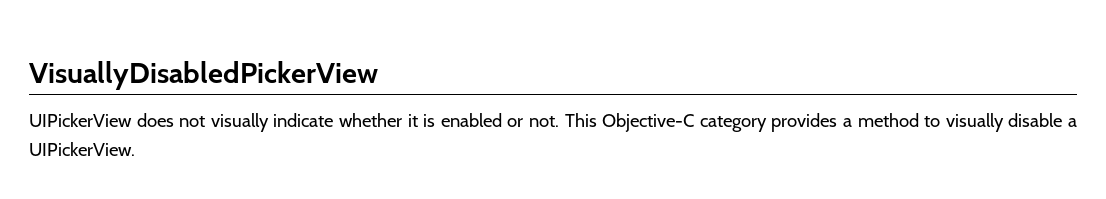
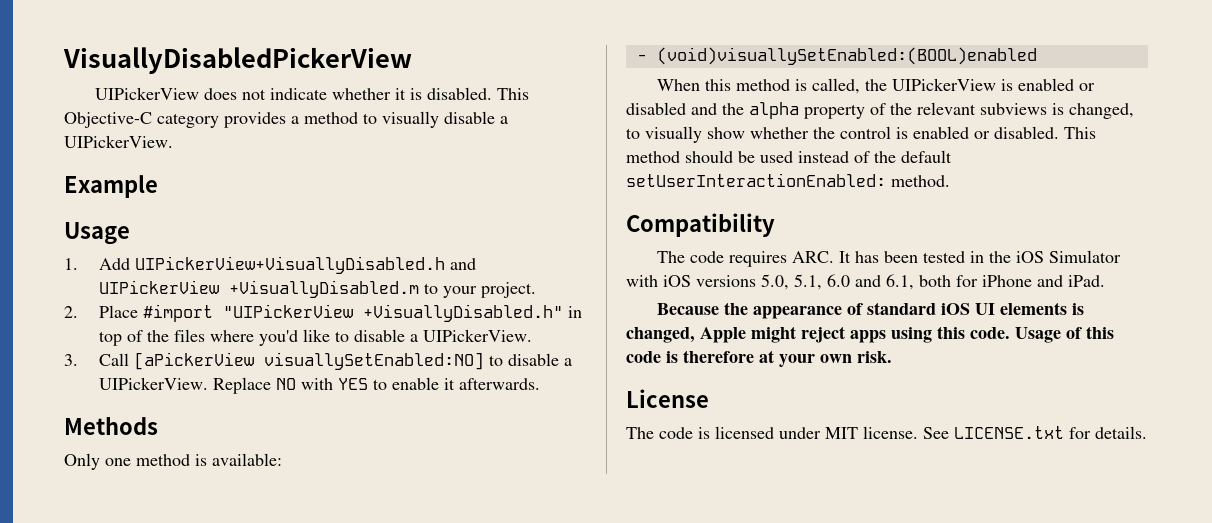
[210,113,269,132] visually -> (266, 94) none
[440,113,560,127] enabled or not. -> [426,87,492,100] disabled.
(135, 149) none -> [64,175,158,198] [64,222,130,245] [64,256,476,274] [98,280,536,298] [64,304,582,322] [98,329,532,346] [64,352,572,370] [98,377,540,394] [64,417,158,435] [64,453,282,470] [636,47,1037,65] [656,78,1095,94] [626,102,1134,119] [626,126,1096,143] [626,150,952,163] [626,173,950,187] [626,213,775,237] [656,250,1121,267] [626,274,1105,290] [656,302,1084,319] [626,326,1114,343] [626,350,892,367] [626,389,709,408] [626,426,1147,439] // Example // Usage // 1. Add UIPickerView+VisuallyDisabled.h and UIPickerView +VisuallyDisabled.m to your project. // 2. Place #import "UIPickerView +VisuallyDisabled.h" in top of the files where you'd like to disable a UIPickerView. // 3. Call [aPickerView visuallySetEnabled:NO] to disable a UIPickerView. Replace NO with YES to enable it afterwards. // Methods // Only one method is available: // - (void)visuallySetEnabled:(BOOL)enabled // When this method is called, the UIPickerView is enabled or disabled and the alpha property of the relevant subviews is changed, to visually show whether the control is enabled or disabled. This method should be used instead of the default setUserInteractionEnabled: method. // Compatibility // The code requires ARC. It has been tested in the iOS Simulator with iOS versions 5.0, 5.1, 6.0 and 6.1, both for iPhone and iPad. // Because the appearance of standard iOS UI elements is changed, Apple might reject apps using this code. Usage of this code is therefore at your own risk. // License // The code is licensed under MIT license. See LICENSE.txt for details.

